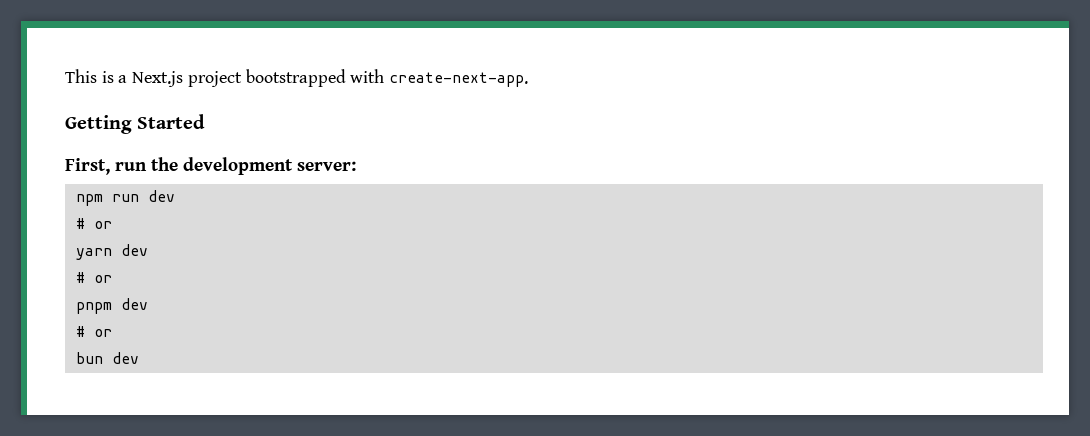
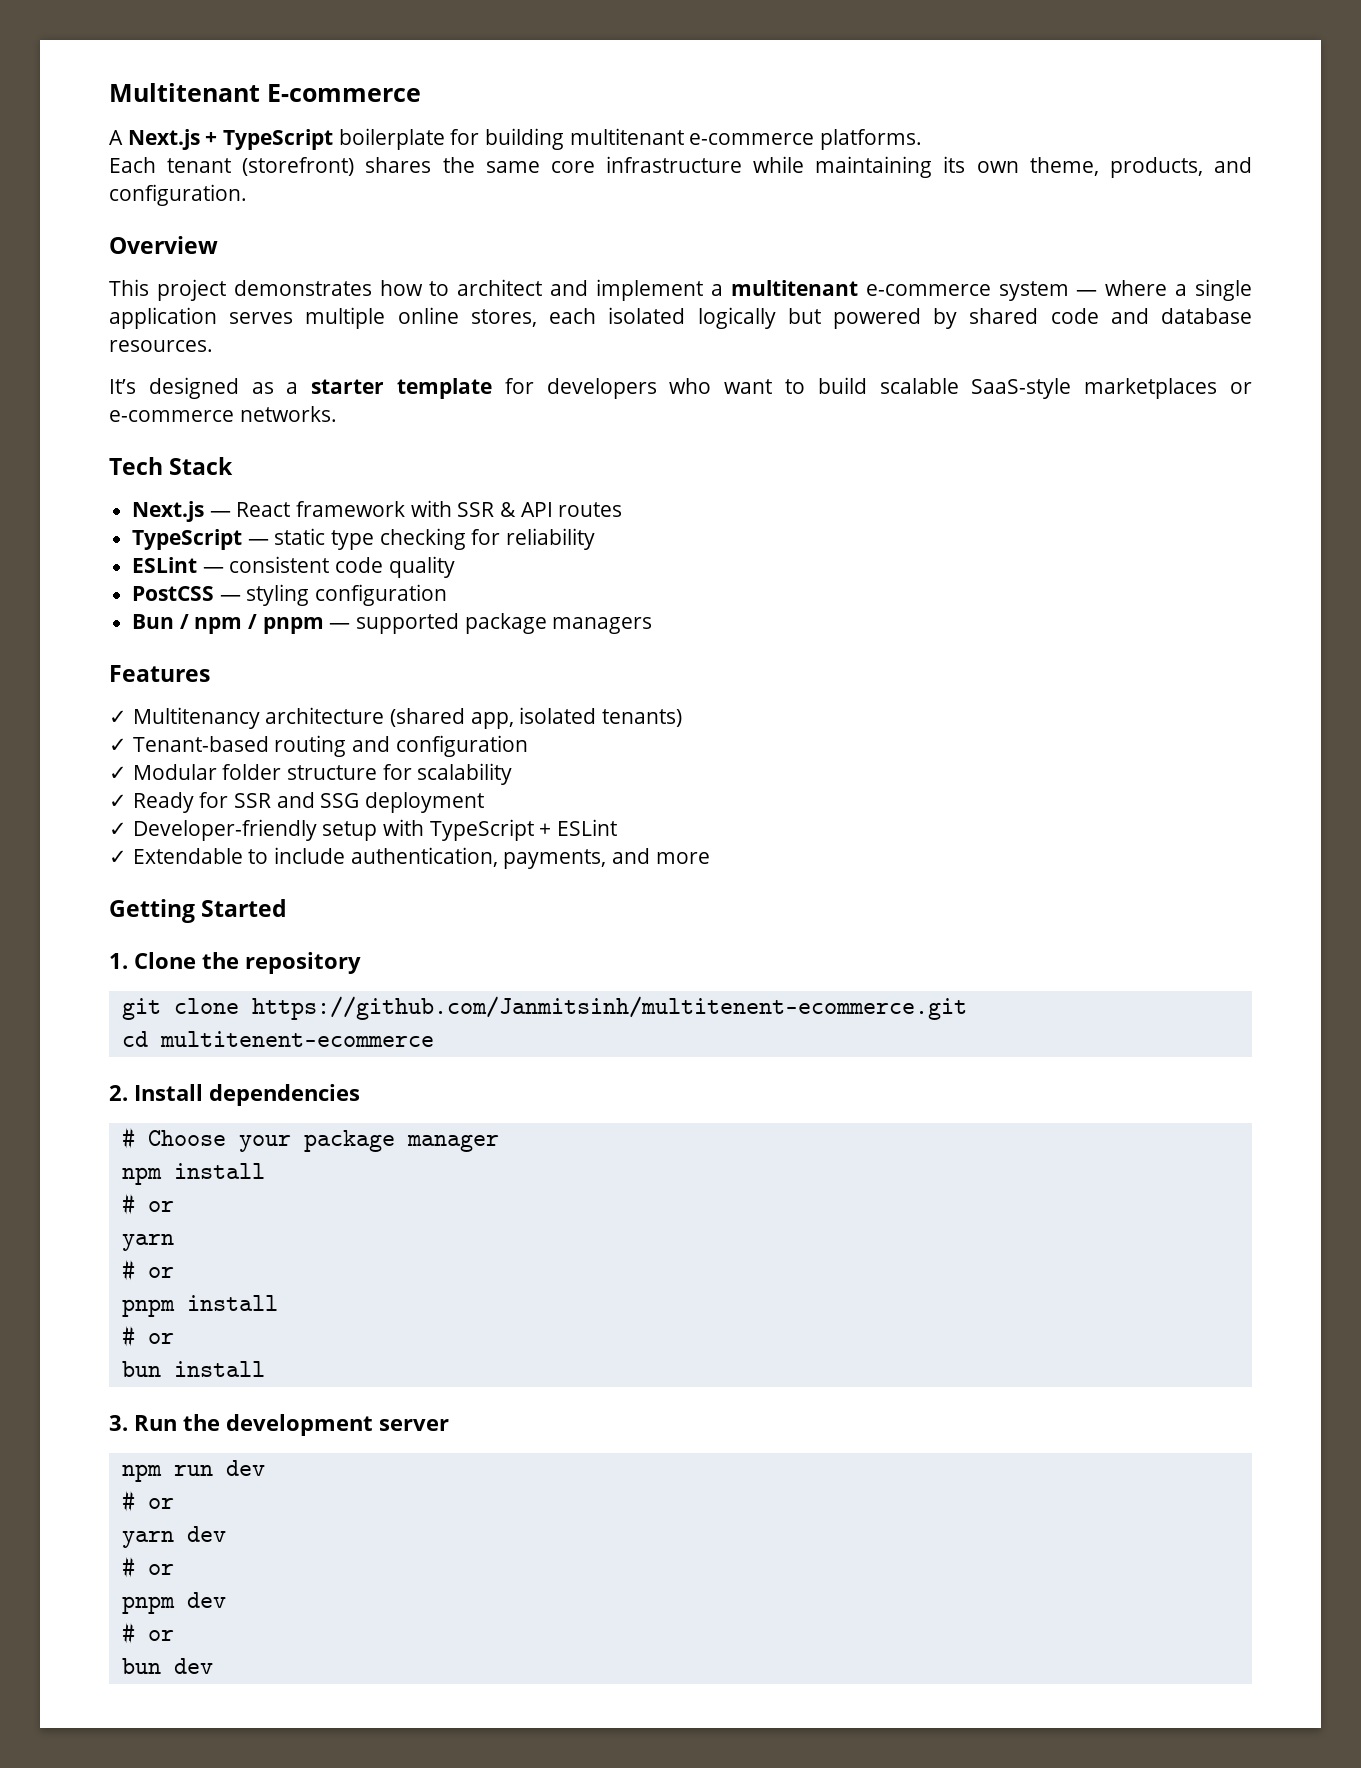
[65,69,529,87] [65,114,206,134] [65,158,147,175] This is a Next.js project bootstrapped with create-next-app. // Getting Started // First, run -> [109,83,421,102] [109,128,923,150] [109,156,1252,178] [109,184,247,206] [109,236,218,254] [109,279,1252,301] [109,307,1252,329] [109,340,213,352] [109,377,1252,399] [109,406,337,422] [109,457,234,475] [132,500,623,522] [132,528,596,550] [132,556,455,578] [132,584,448,606] [132,613,653,634] [109,665,210,682] [109,707,683,729] [109,735,528,757] [109,763,513,785] [109,792,485,813] [109,819,618,841] [109,847,710,869] [109,899,288,923] [109,952,361,974] [121,996,967,1020] [121,1031,434,1047] [109,1084,360,1106] [121,1127,499,1152] [121,1163,265,1185] [121,1193,174,1215] [121,1234,174,1251] [121,1259,174,1281] [121,1295,278,1317] [121,1325,174,1347] [121,1361,265,1377] [109,1415,177,1431] Multitenant E-commerce // A Next.js + TypeScript boilerplate for building multitenant e-commerce platforms. // Each tenant (storefront) shares the same core infrastructure while maintaining its own theme, products, and configuration. // Overview // This project demonstrates how to architect and implement a multitenant e-commerce system — where a single application serves multiple online stores, each isolated logically but powered by shared code and database resources. // It’s designed as a starter template for developers who want to build scalable SaaS-style marketplaces or e-commerce networks. // Tech Stack // Next.js — React framework with SSR & API routes // TypeScript — static type checking for reliability // ESLint — consistent code quality // PostCSS — styling configuration // Bun / npm / pnpm — supported package managers // Features // ✓ Multitenancy architecture (shared app, isolated tenants) // ✓ Tenant-based routing and configuration // ✓ Modular folder structure for scalability // ✓ Ready for SSR and SSG deployment // ✓ Developer-friendly setup with TypeScript + ESLint // ✓ Extendable to include authentication, payments, and more // Getting Started // 1. Clone the repository // git clone https://github.com/Janmitsinh/multitenent-ecommerce.git // cd multitenent-ecommerce // 2. Install dependencies // # Choose your package manager // npm install // # or // yarn // # or // pnpm install // # or // bun install // 3. Run
[297,161,356,171] server: -> [379,1419,449,1431] server

